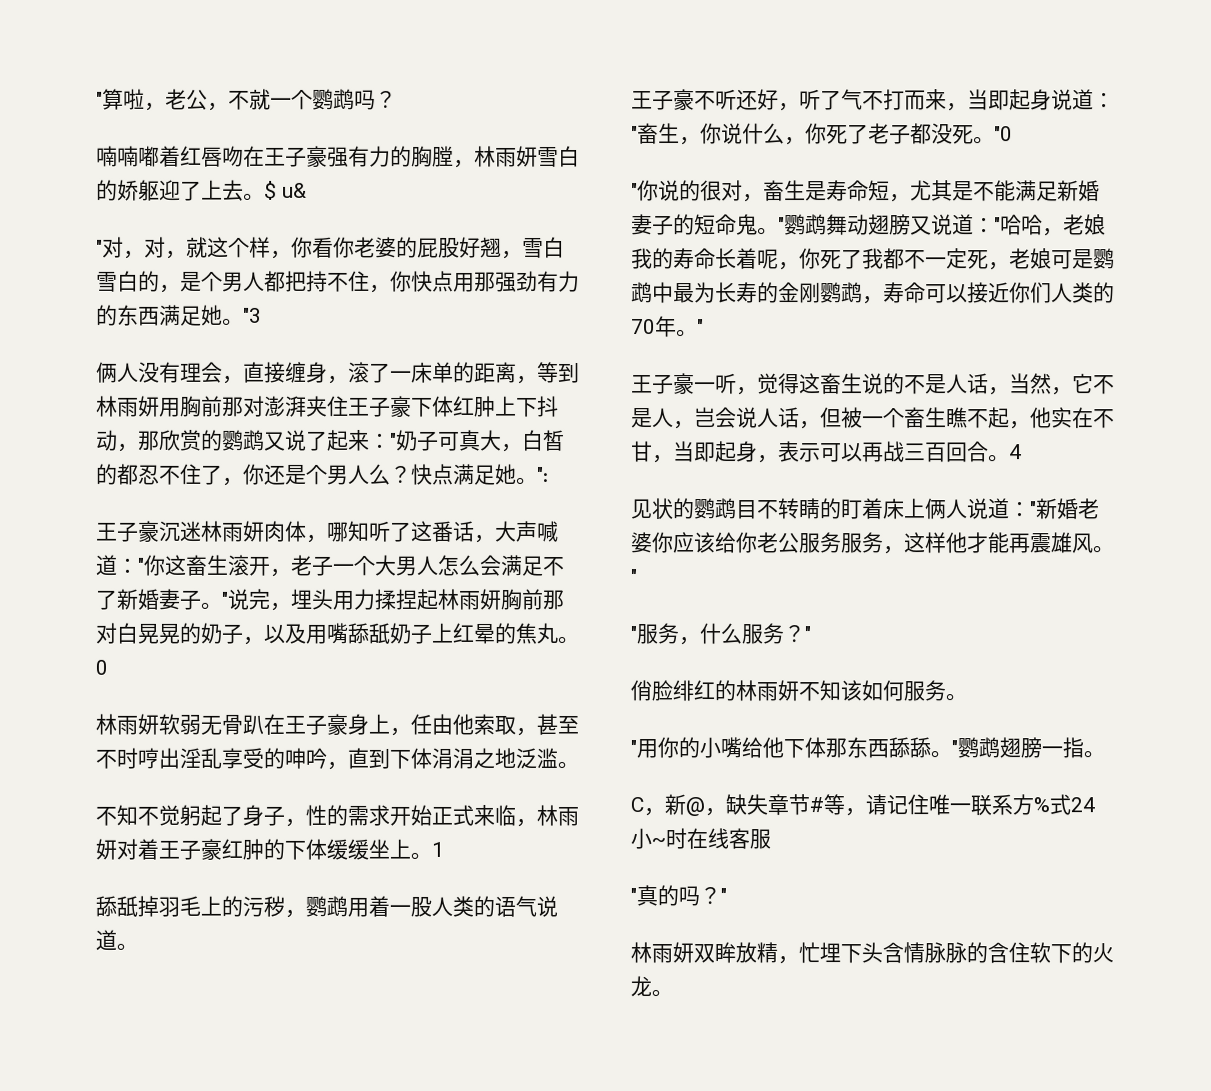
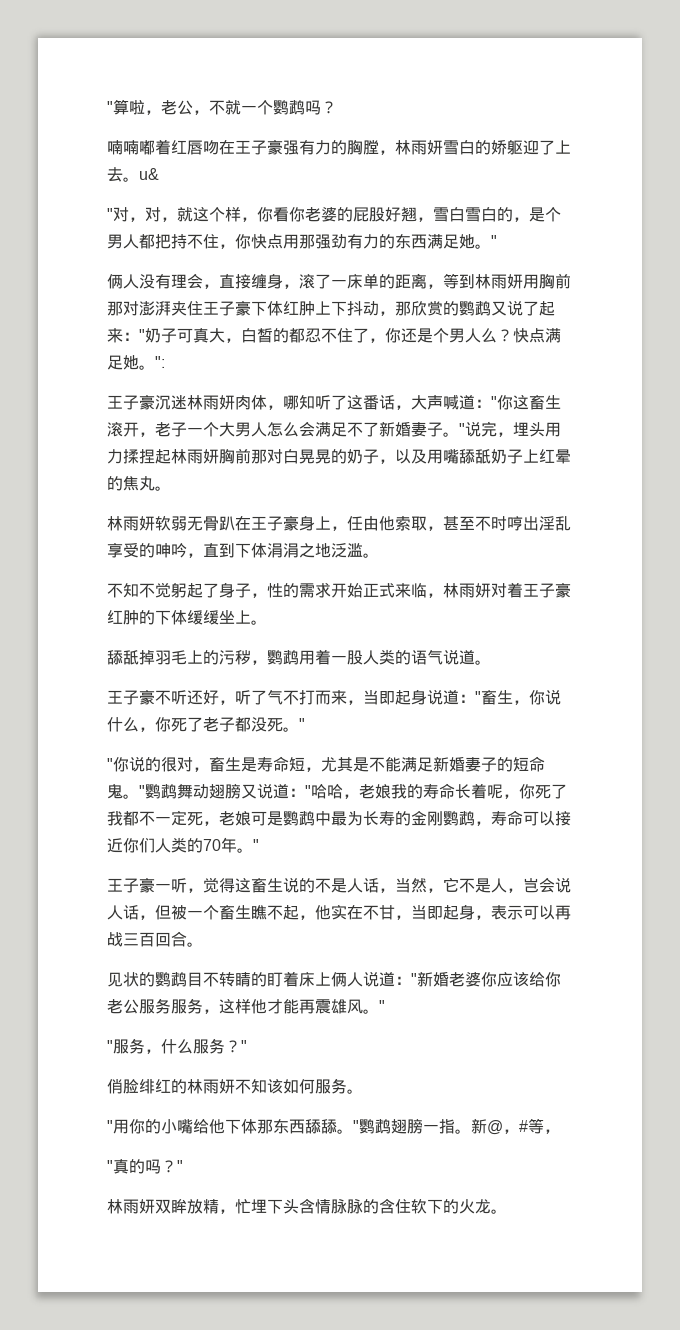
[264,180,277,200] $ -> (139, 179) none
[243,307,262,323] "3 -> [491,235,497,247] "
[95,659,108,675] 0 -> (171, 488) none
[431,841,444,857] 1 -> (267, 622) none
[994,126,1013,142] "0 -> [299,718,305,730] "
[1009,444,1022,460] 4 -> (203, 944) none
[630,797,665,817] // C， -> (471, 1131) none
[725,794,810,816] 缺失章节 -> (519, 1131) none
[865,794,1095,817] [630,828,771,850] 请记住唯一联系方%式24小~时在线客服 -> (560, 1131) none

